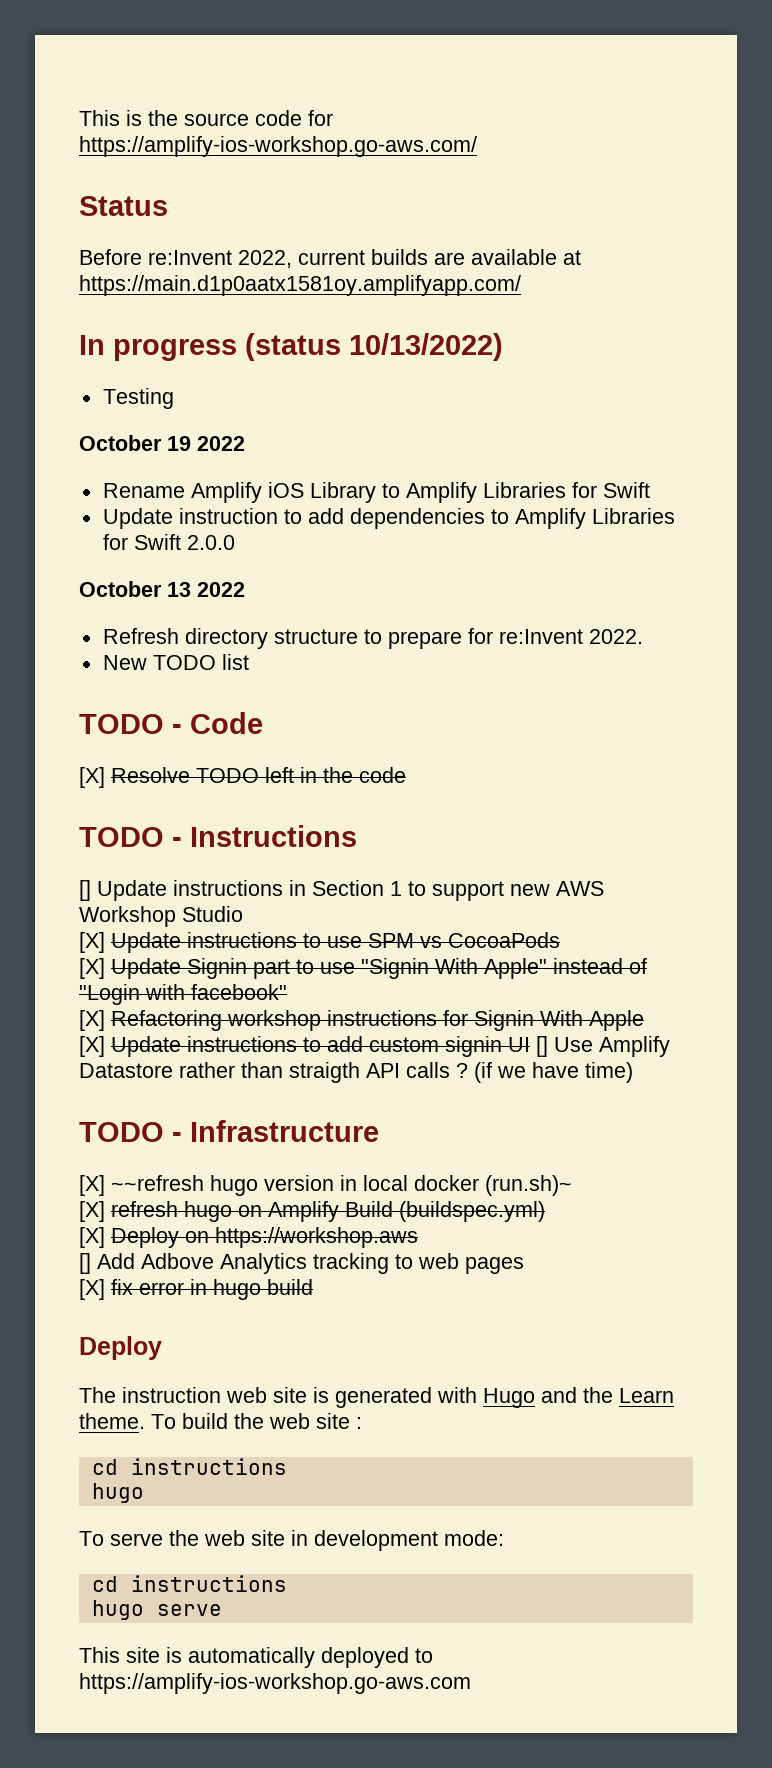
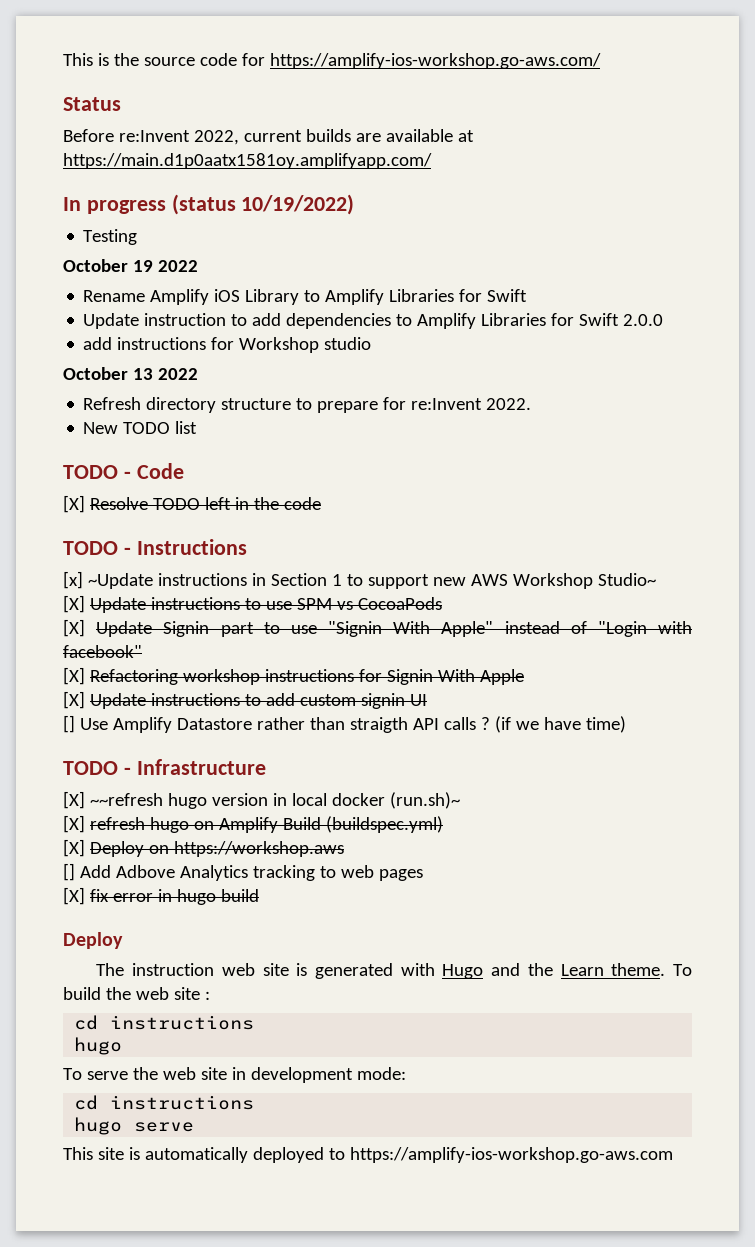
[349,333,503,361] 10/13/2022) -> [241,194,355,215] 10/19/2022)
(235, 542) none -> [83,337,372,353] // add instructions for Workshop studio
[79,880,167,901] [] Update -> [63,571,153,589] [x] ~Update
[182,906,243,922] Studio -> [597,573,656,586] Studio~
(530, 1044) none -> (427, 700) //

